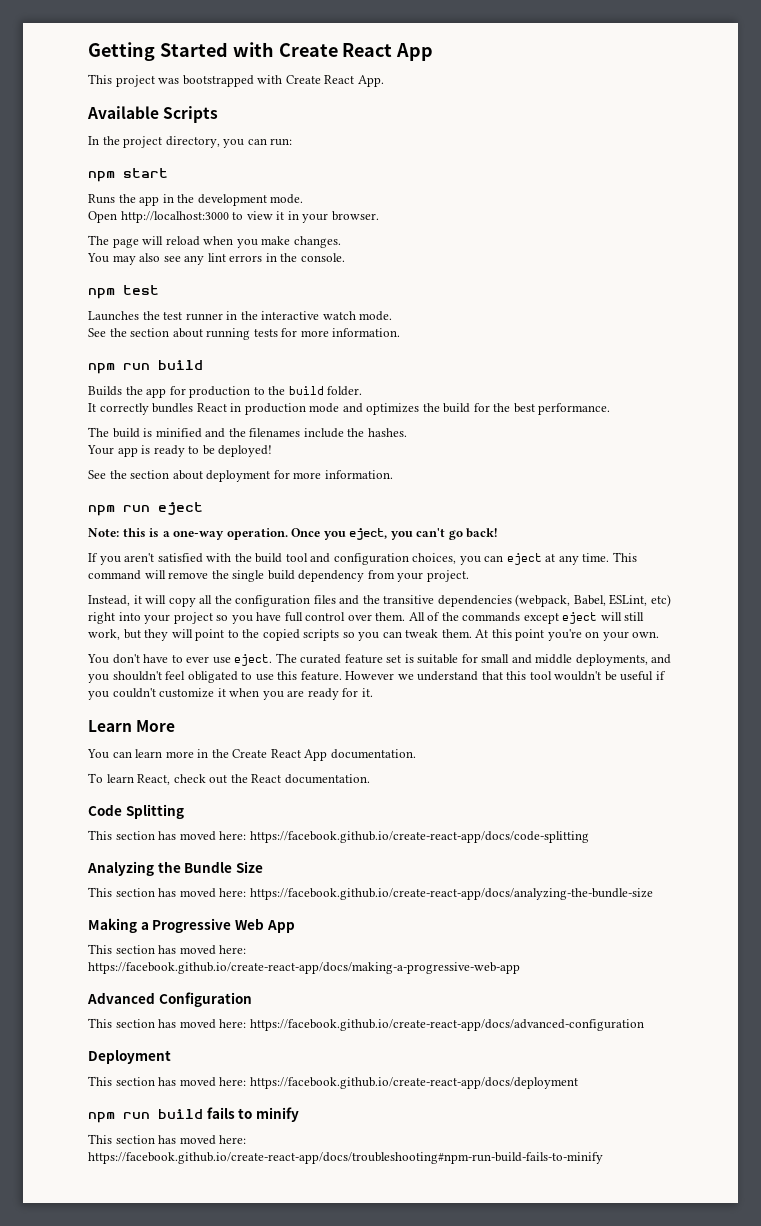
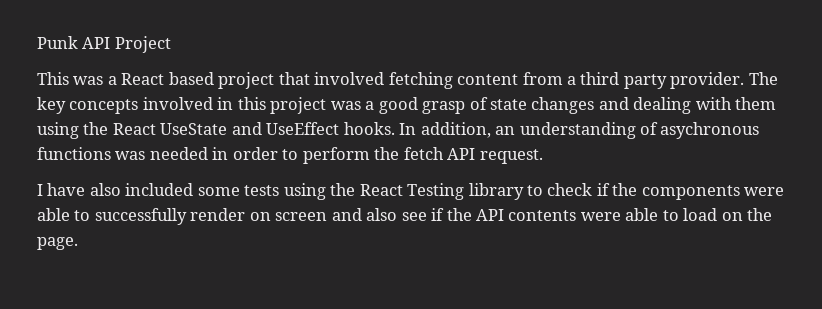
[88,42,434,61] [88,74,384,87] [87,106,219,123] [88,136,293,148] [88,168,168,182] [88,194,304,206] [88,211,379,223] [88,235,341,248] [87,253,345,265] [88,285,159,299] [88,311,393,321] [88,328,401,340] [88,360,203,374] [88,386,363,398] [88,403,611,415] [88,427,407,438] [87,445,273,457] [88,470,393,482] [88,502,203,516] [88,528,498,540] [88,552,637,565] [88,570,469,582] [88,594,671,607] [88,612,645,624] [88,629,660,641] [87,653,672,666] [88,671,666,683] [88,688,373,700] [88,720,176,732] [87,749,416,761] [88,773,370,785] [88,804,184,819] [88,830,589,843] [87,861,263,876] [88,887,653,900] [88,918,295,933] [88,944,247,955] [88,962,520,974] [87,992,252,1007] [88,1018,644,1031] [88,1050,171,1064] [88,1076,578,1089] [88,1107,299,1123] [88,1134,247,1145] [88,1152,603,1164] Getting Started with Create React App // This project was bootstrapped with Create React App. // Available Scripts // In the project directory, you can run: // npm start // Runs the app in the development mode. // Open http://localhost:3000 to view it in your browser. // The page will reload when you make changes. // You may also see any lint errors in the console. // npm test // Launches the test runner in the interactive watch mode. // See the section about running tests for more information. // npm run build // Builds the app for production to the build folder. // It correctly bundles React in production mode and optimizes the build for the best performance. // The build is minified and the filenames include the hashes. // Your app is ready to be deployed! // See the section about deployment for more information. // npm run eject // Note: this is a one-way operation. Once you eject, you can't go back! // If you aren't satisfied with the build tool and configuration choices, you can eject at any time. This command will remove the single build dependency from your project. // Instead, it will copy all the configuration files and the transitive dependencies (webpack, Babel, ESLint, etc) right into your project so you have full control over them. All of the commands except eject will still work, but they will point to the copied scripts so you can tweak them. At this point you're on your own. // You don't have to ever use eject. The curated feature set is suitable for small and middle deployments, and you shouldn't feel obligated to use this feature. However we understand that this tool wouldn't be useful if you couldn't customize it when you are ready for it. // Learn More // You can learn more in the Create React App documentation. // To learn React, check out the React documentation. // Code Splitting // This section has moved here: https://facebook.github.io/create-react-app/docs/code-splitting // Analyzing the Bundle Size // This section has moved here: https://facebook.github.io/create-react-app/docs/analyzing-the-bundle-size // Making a Progressive Web App // This section has moved here: https://facebook.github.io/create-react-app/docs/making-a-progressive-web-app // Advanced Configuration // This section has moved here: https://facebook.github.io/create-react-app/docs/advanced-configuration // Deployment // This section has moved here: https://facebook.github.io/create-react-app/docs/deployment // npm run build fails to minify // This section has moved here: https://facebook.github.io/create-react-app/docs/troubleshooting#npm-run-build-fails-to-minify -> [37,36,171,53] [37,72,778,89] [37,97,777,114] [37,122,760,139] [37,147,543,164] [37,183,785,200] [37,208,773,225] [37,237,78,250] Punk API Project // This was a React based project that involved fetching content from a third party provider. The key concepts involved in this project was a good grasp of state changes and dealing with them using the React UseState and UseEffect hooks. In addition, an understanding of asychronous functions was needed in order to perform the fetch API request. // I have also included some tests using the React Testing library to check if the components were able to successfully render on screen and also see if the API contents were able to load on the page.

